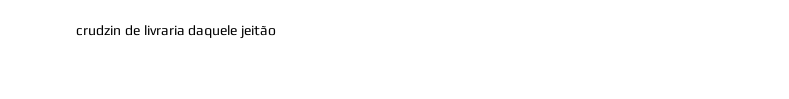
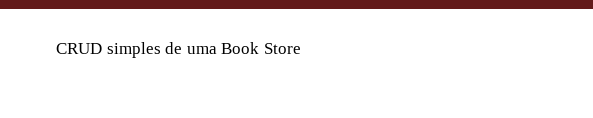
[76,25,277,39] crudzin de livraria daquele jeitão -> [56,42,301,58] CRUD simples de uma Book Store

